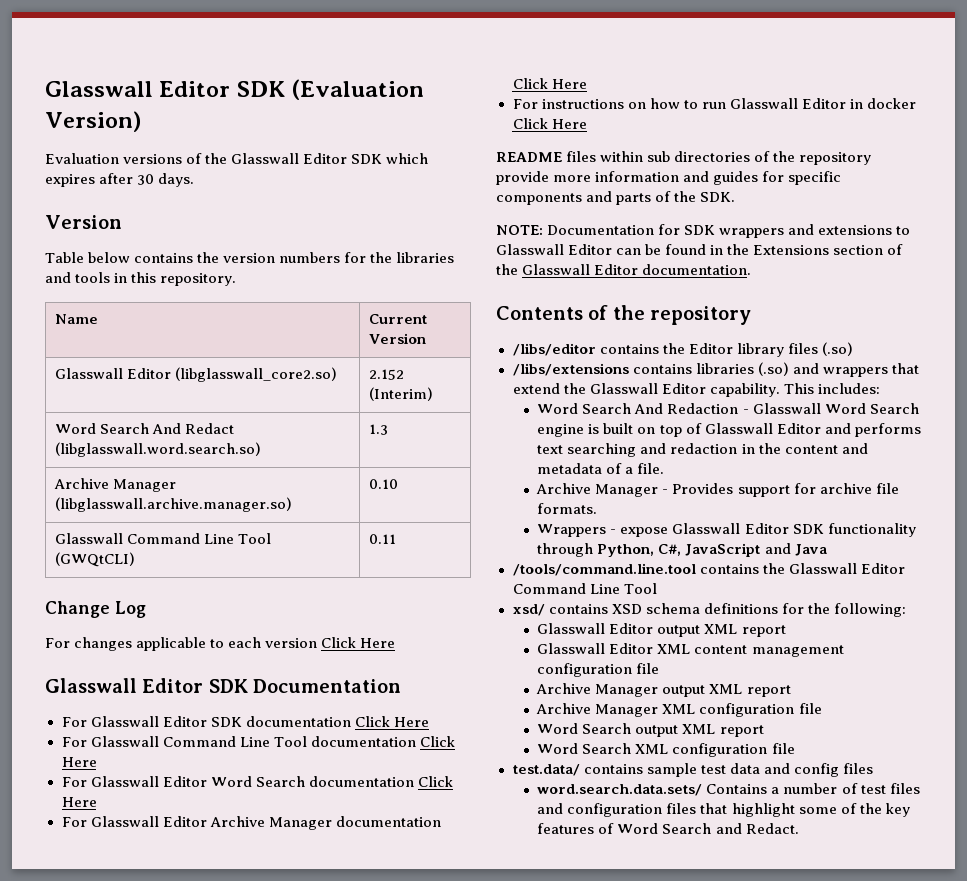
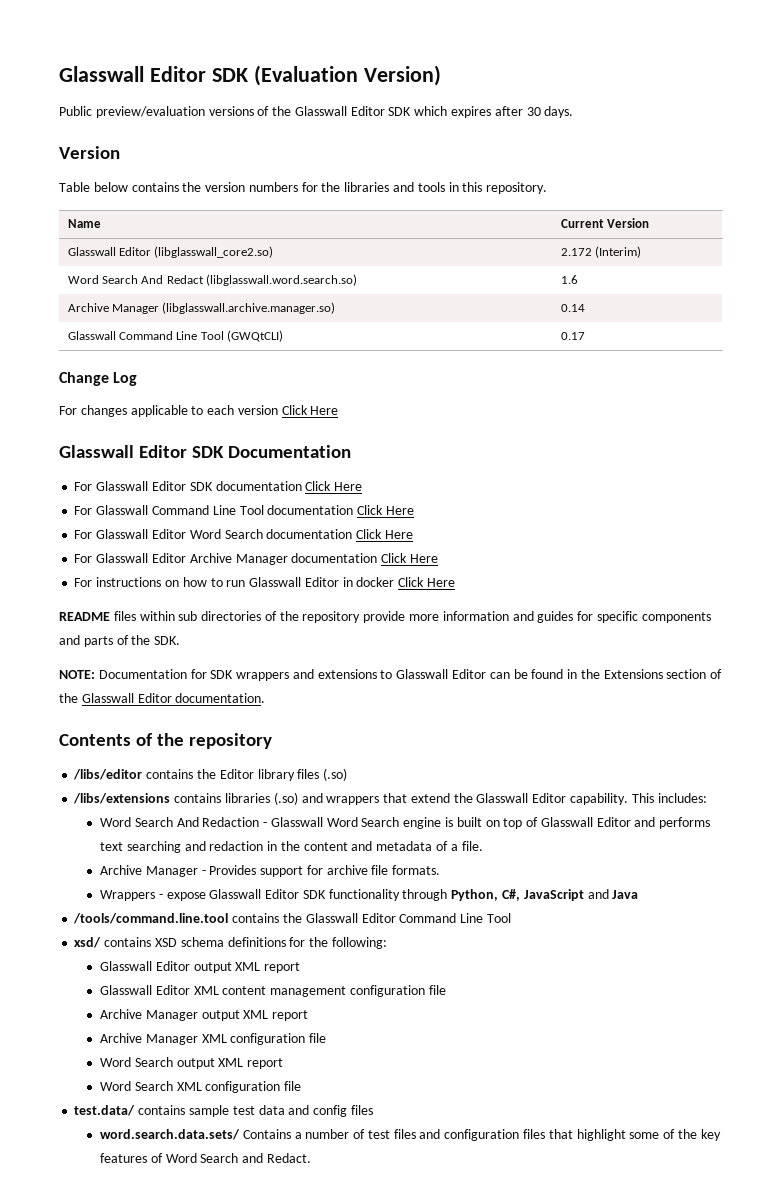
[45,153,119,164] Evaluation -> [59,106,205,118] Public preview/evaluation
[368,369,404,380] 2.152 -> [560,248,592,256] 2.172
[368,424,388,435] 1.3 -> [560,275,578,284] 1.6
[368,479,398,489] 0.10 -> [560,304,585,312] 0.14
[368,534,396,544] 0.11 -> [560,332,585,340] 0.17

